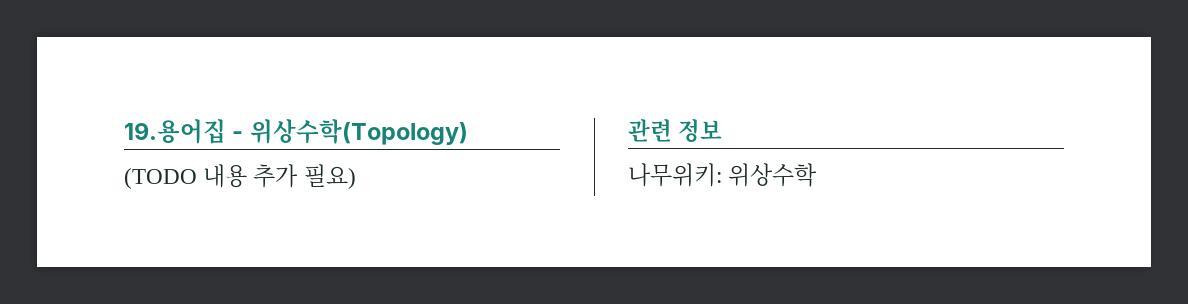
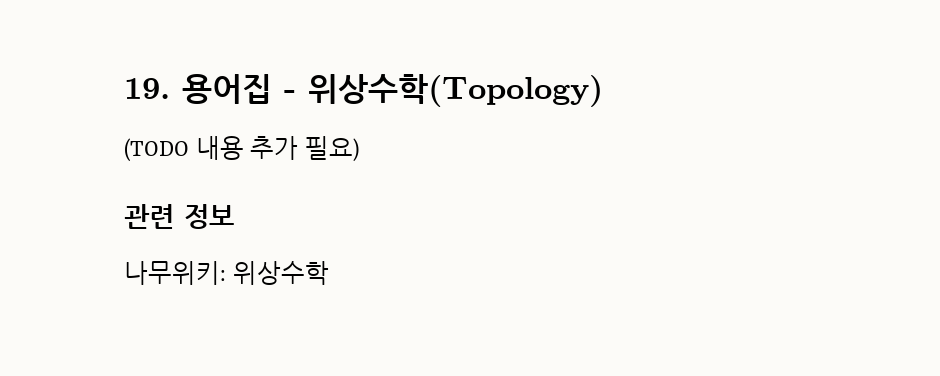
[124,119,226,144] 19.용어집 -> [124,74,272,104] 19. 용어집

